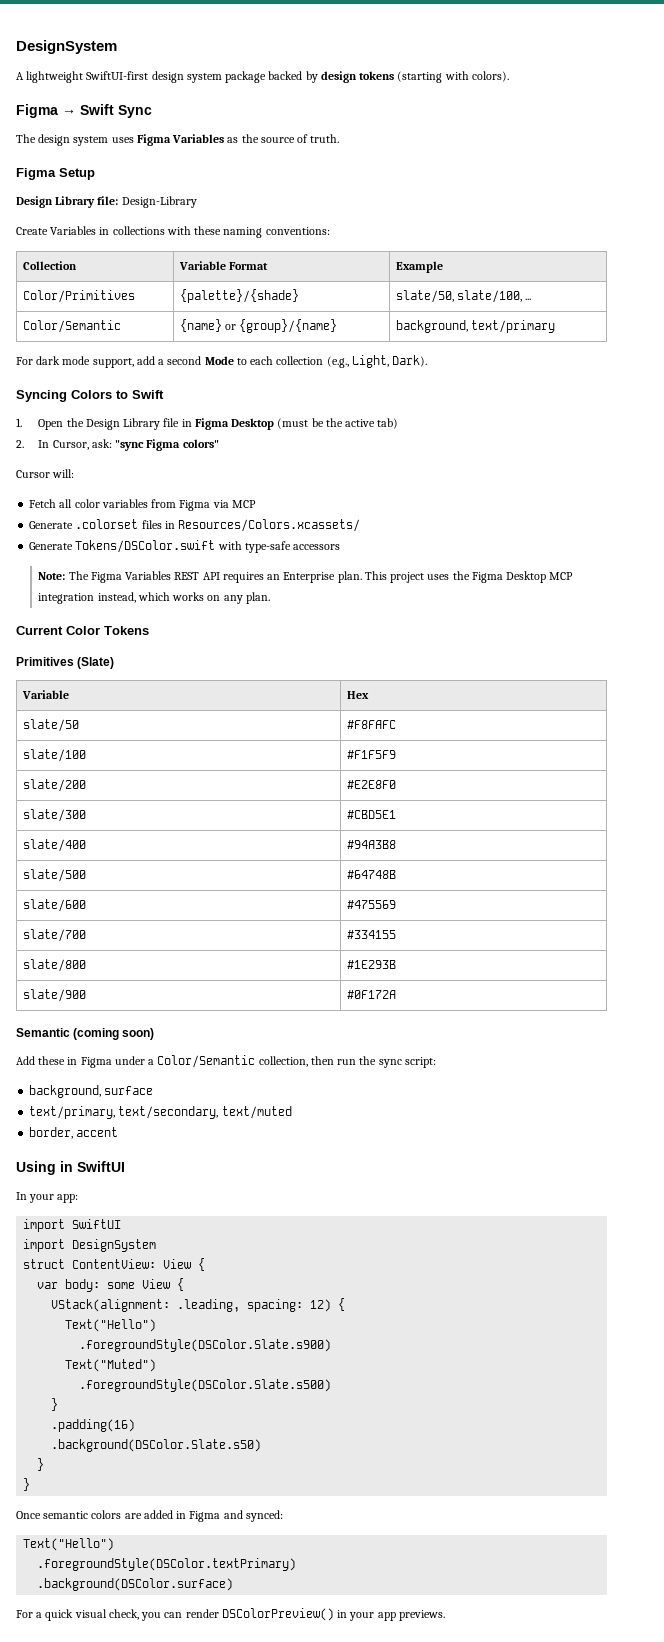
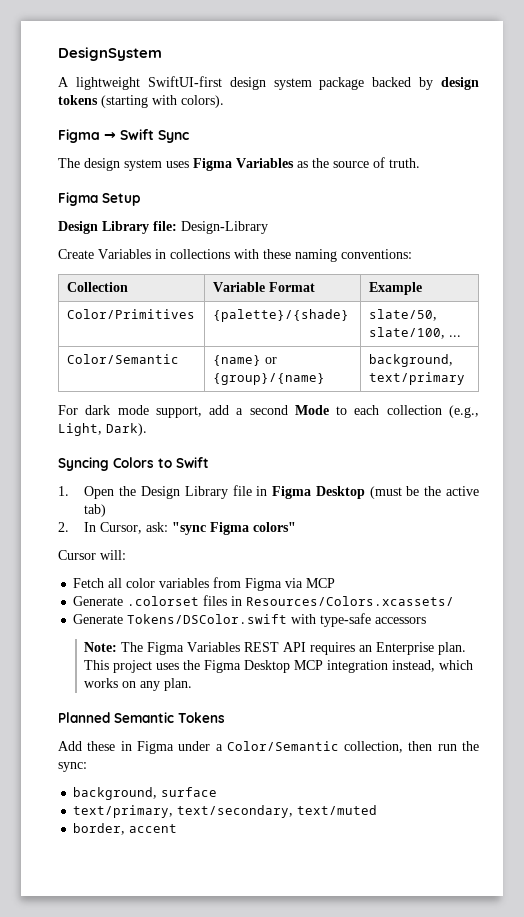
[16,626,100,635] Current Color -> [58,712,174,723] Planned Semantic
[16,657,115,669] [21,690,69,699] [346,691,369,699] [22,719,79,732] [346,720,396,729] [22,749,86,762] [346,750,396,759] [22,779,86,792] [346,780,396,789] [22,809,86,822] [346,810,396,819] [22,839,86,852] [346,840,396,849] [22,869,86,882] [346,870,396,879] [22,899,86,912] [346,900,396,909] [22,929,86,942] [346,930,396,939] [22,959,86,972] [346,960,396,969] [22,989,86,1002] [346,990,396,999] [16,1028,155,1040] // Primitives (Slate) // Variable | Hex // slate/50 | #F8FAFC // slate/100 | #F1F5F9 // slate/200 | #E2E8F0 // slate/300 | #CBD5E1 // slate/400 | #94A3B8 // slate/500 | #64748B // slate/600 | #475569 // slate/700 | #334155 // slate/800 | #1E293B // slate/900 | #0F172A // Semantic (coming soon) -> (225, 717) none
[378,1057,436,1068] sync script: -> [58,762,87,772] sync:
[16,1161,125,1175] [16,1192,79,1203] [23,1219,122,1232] [23,1239,157,1252] [23,1258,206,1271] [37,1278,185,1292] [51,1298,346,1312] [65,1319,157,1332] [79,1339,332,1352] [65,1359,157,1372] [79,1379,332,1392] [51,1398,59,1411] [51,1419,136,1432] [51,1439,262,1452] [37,1458,45,1471] [23,1478,31,1491] [16,1510,283,1522] [23,1538,115,1551] [37,1558,297,1571] [37,1578,234,1591] [16,1608,445,1621] // Using in SwiftUI // In your app: // import SwiftUI // import DesignSystem // struct ContentView: View { // var body: some View { // VStack(alignment: .leading, spacing: 12) { // Text("Hello") // .foregroundStyle(DSColor.Slate.s900) // Text("Muted") // .foregroundStyle(DSColor.Slate.s500) // } // .padding(16) // .background(DSColor.Slate.s50) // } // } // Once semantic colors are added in Figma and synced: // Text("Hello") // .foregroundStyle(DSColor.textPrimary) // .background(DSColor.surface) // For a quick visual check, you can render DSColorPreview() in your app previews. -> (178, 828) none

